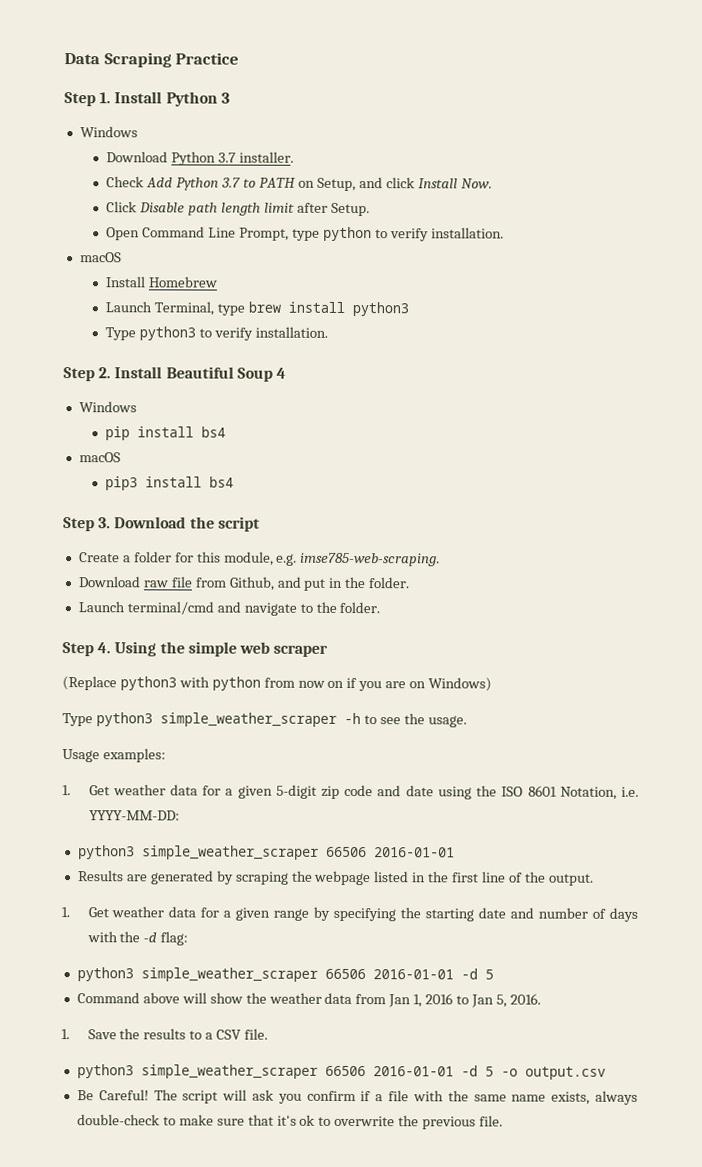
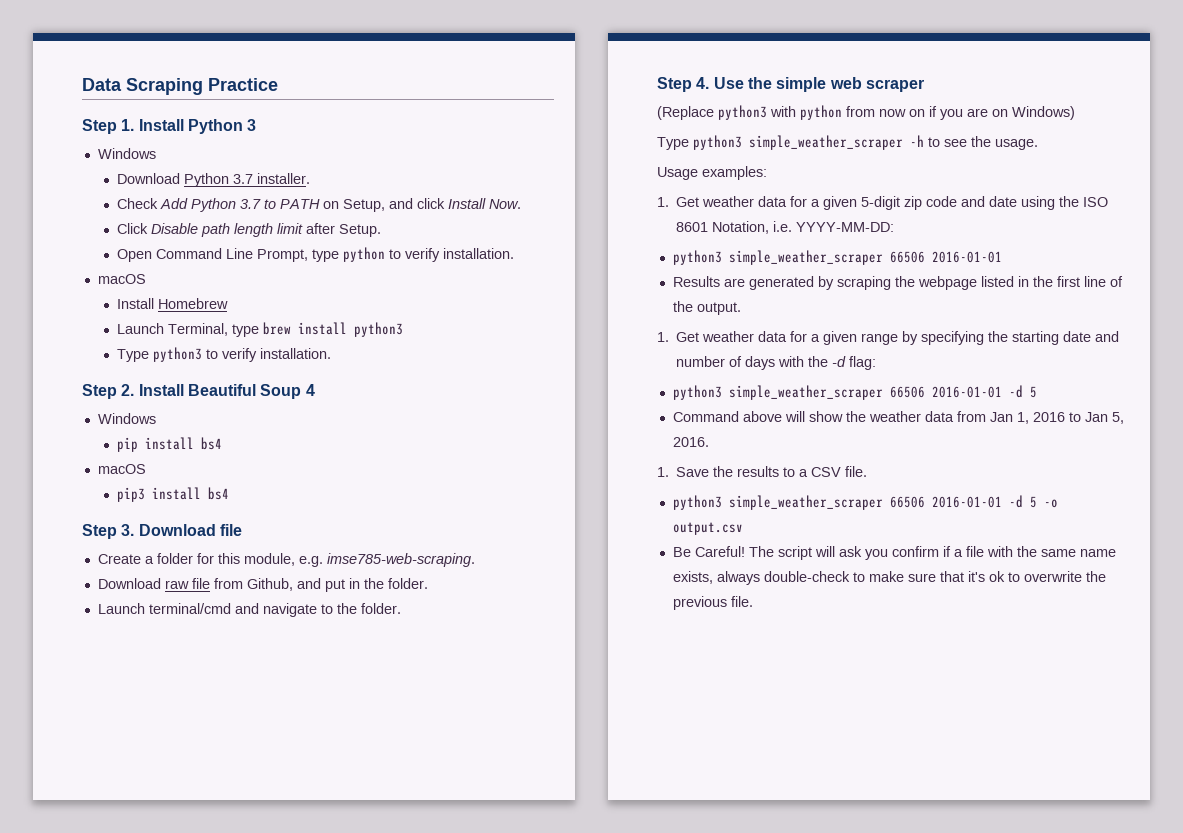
[189,516,260,532] the script -> [219,524,242,536] file
[114,641,157,657] Using -> [713,77,744,89] Use

